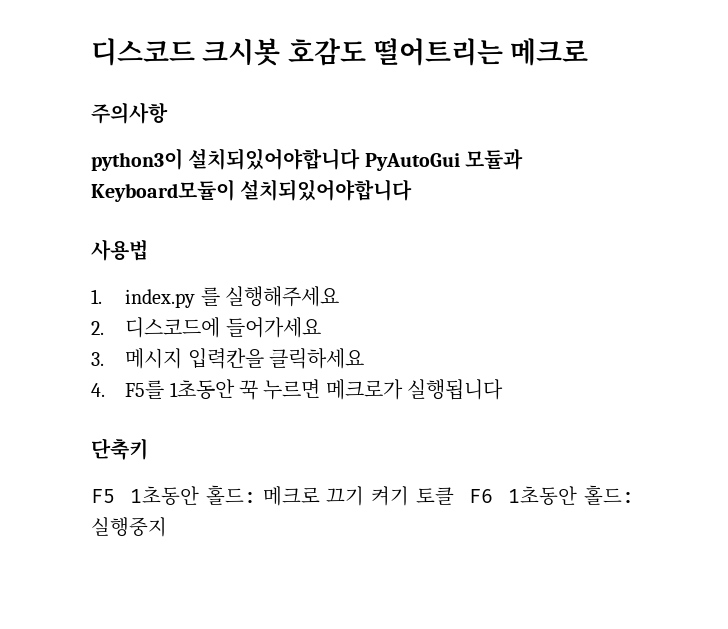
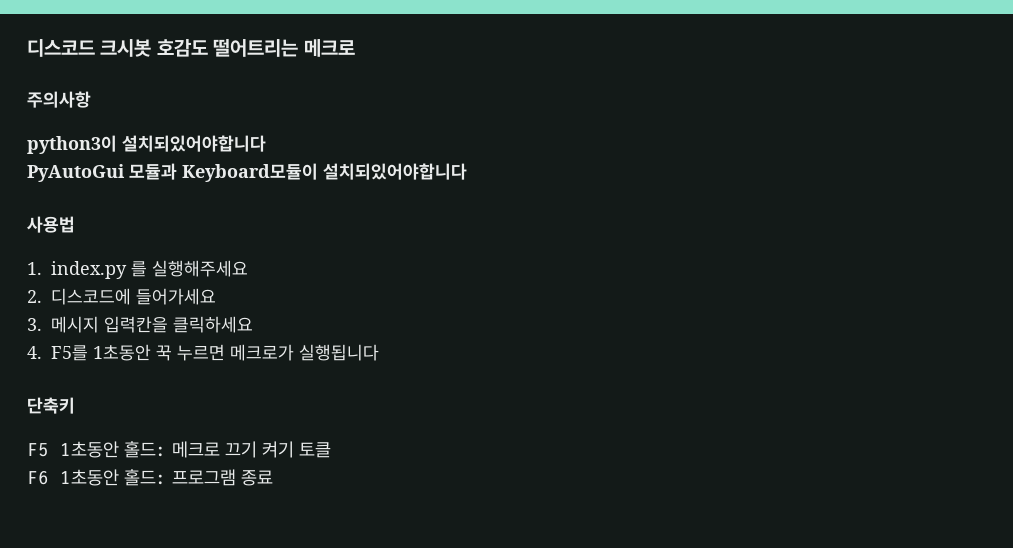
(361, 159) none -> (266, 143) //
(454, 496) none -> (331, 450) //
[91,517,167,537] 실행중지 -> [172,469,273,486] 프로그램 종료

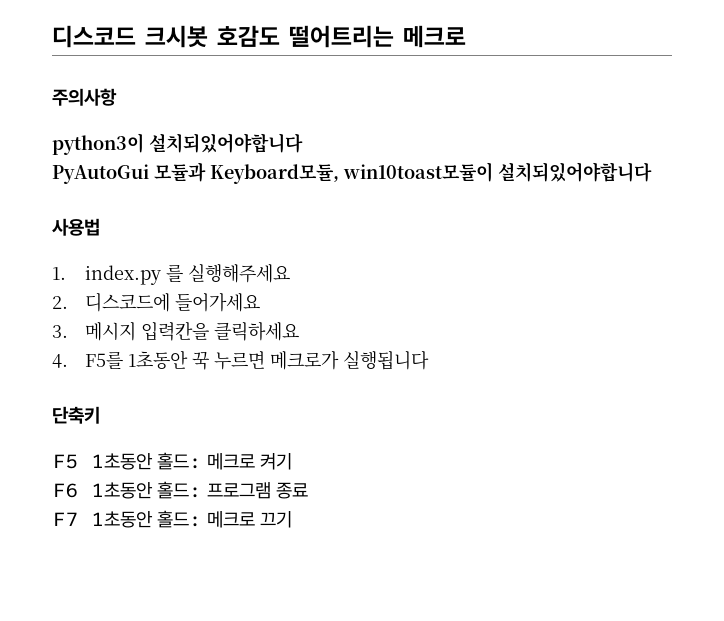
[182,163,318,182] Keyboard모듈이 -> [210,162,493,184] Keyboard모듈, win10toast모듈이
[225,441,257,458] 끄기 -> (256, 461) none
[299,442,331,458] 토클 -> (293, 461) none
(273, 478) none -> [52,510,293,528] // F7 1초동안 홀드: 메크로 끄기

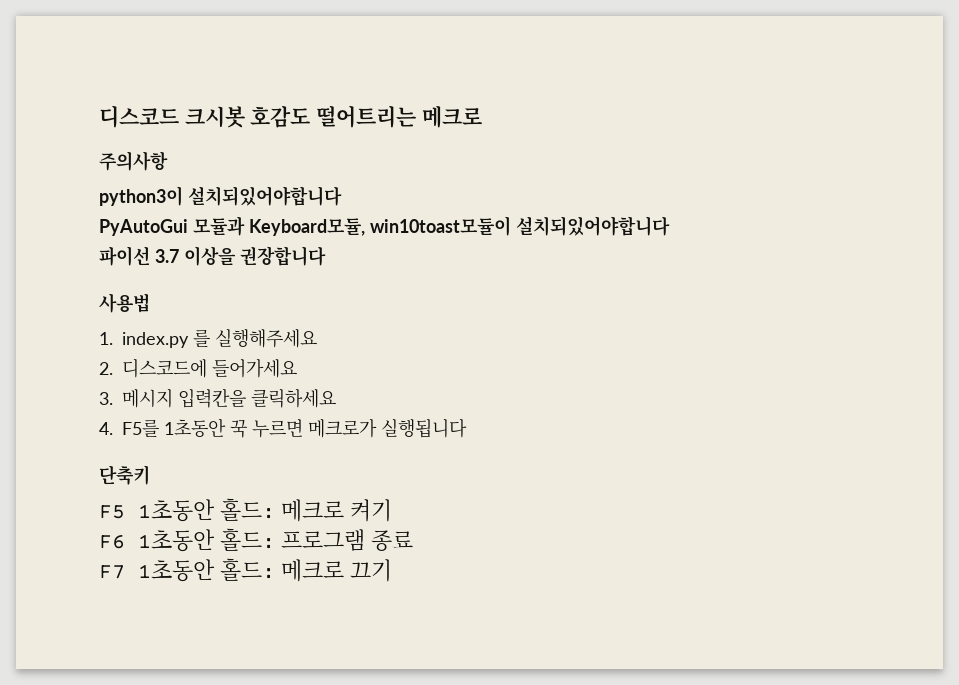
(652, 172) none -> [99,246,326,266] // 파이선 3.7 이상을 권장합니다

